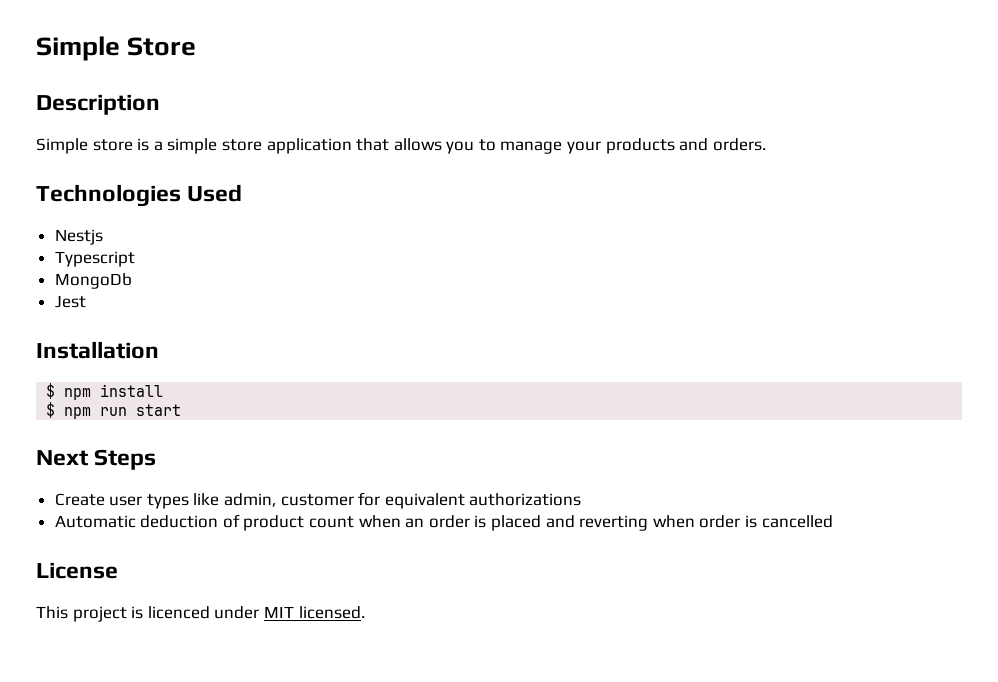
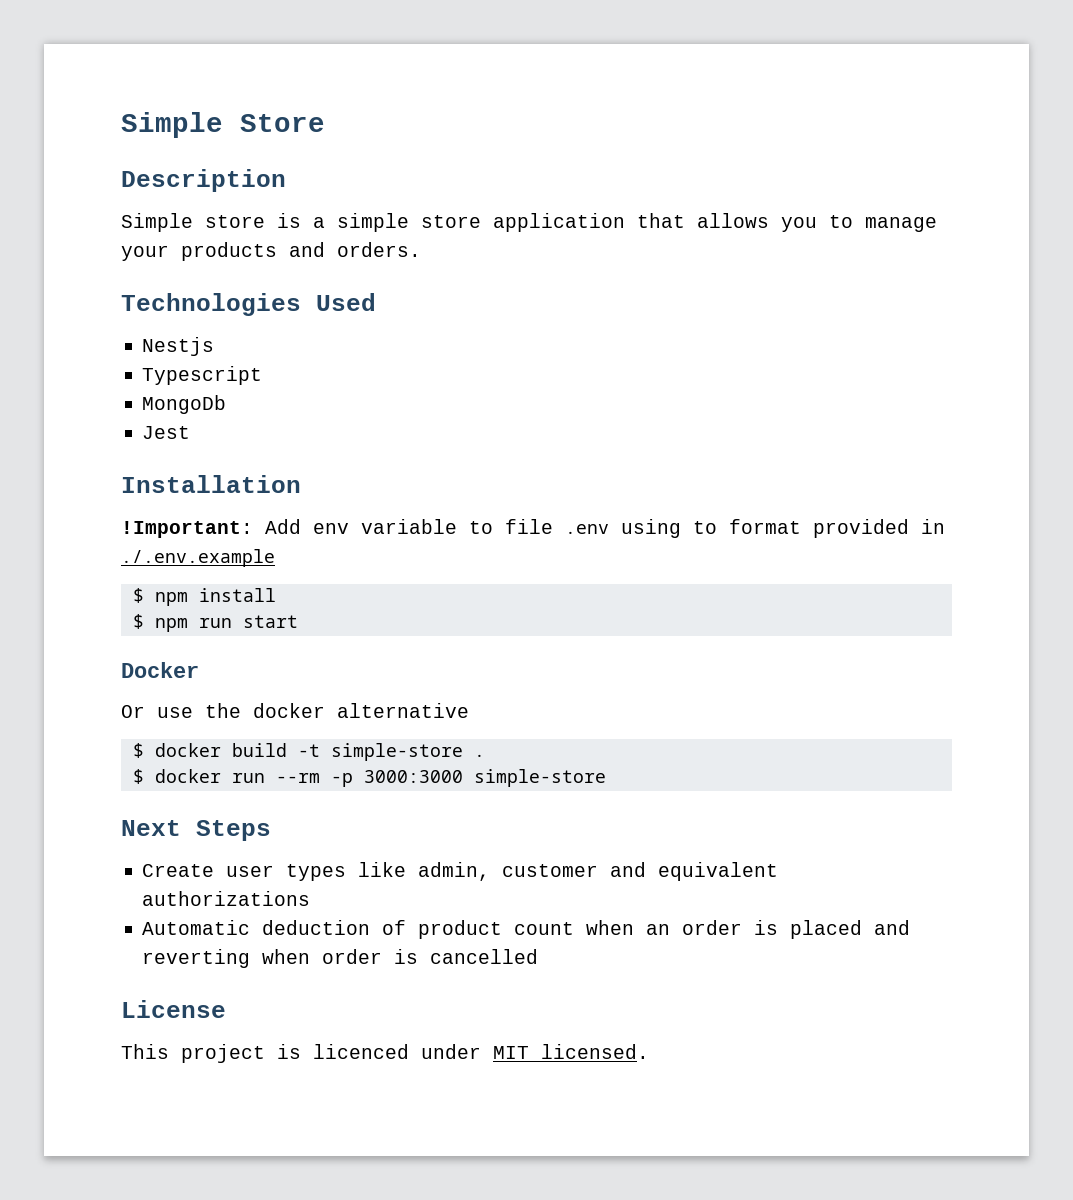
(159, 350) none -> [121,519,945,538] [121,549,275,567] // !Important: Add env variable to file .env using to format provided in ./.env.example
(182, 410) none -> [121,662,199,678] [121,703,469,718] [132,743,485,761] [132,769,606,787] // Docker // Or use the docker alternative // $ docker build -t simple-store . // $ docker run --rm -p 3000:3000 simple-store
[358,492,381,506] for -> [610,862,647,877] and

